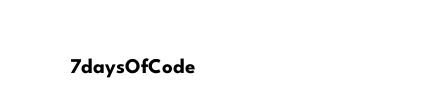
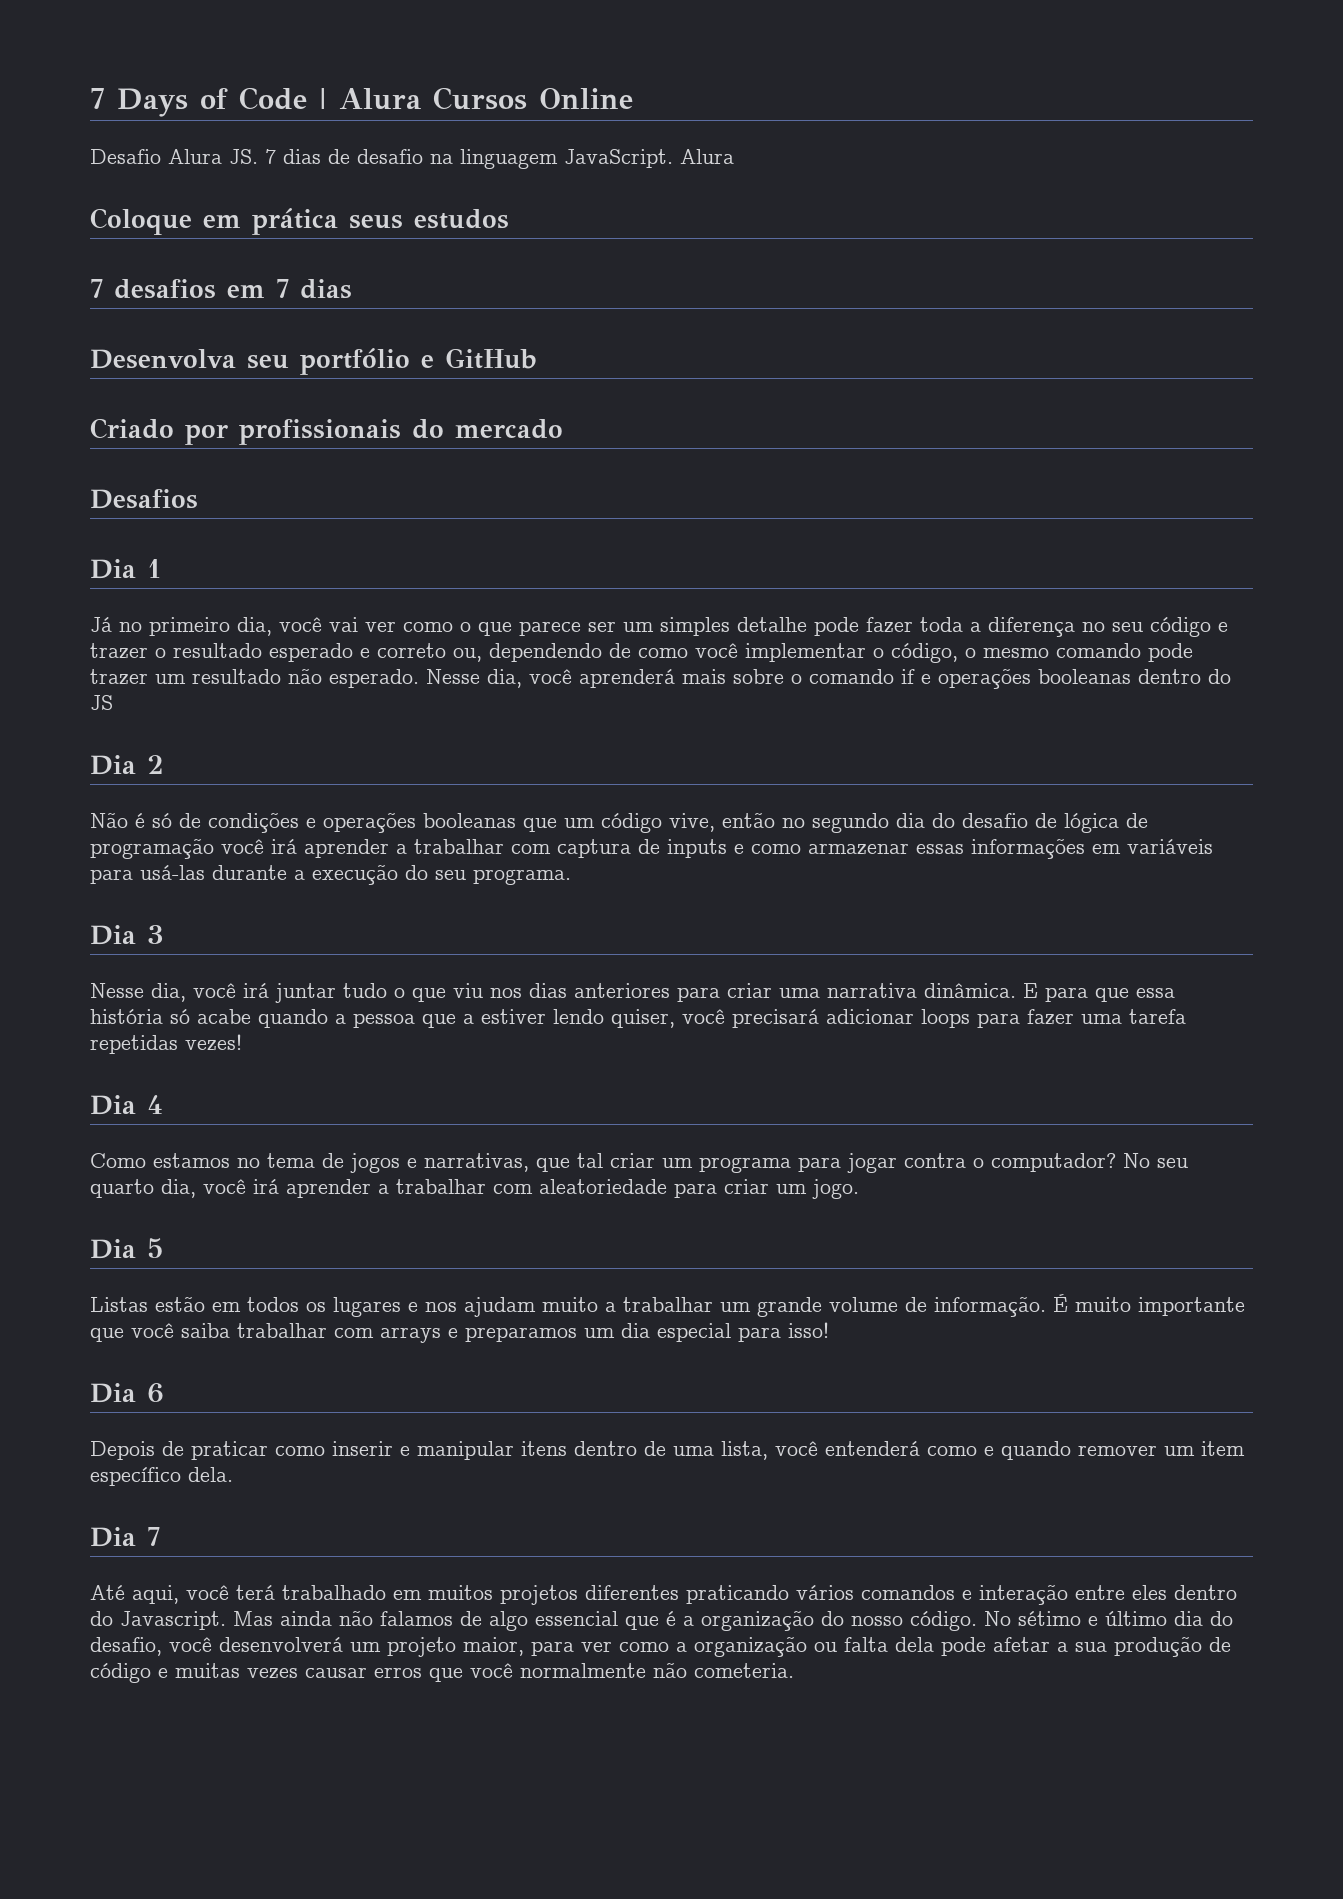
[70,58,195,78] 7daysOfCode -> [90,87,633,117] [90,149,734,169] [90,208,509,235] [90,279,352,299] [90,348,537,375] [90,418,563,445] [90,489,198,509] [90,559,161,579] [90,617,1228,637] [90,643,1193,663] [90,668,1231,689] [90,695,113,710] [90,755,164,775] [90,812,1148,833] [90,838,1213,859] [90,864,571,885] [90,925,164,945] [90,983,1175,1003] [90,1009,1186,1028] [90,1034,242,1054] [90,1095,163,1115] [90,1153,1188,1173] [90,1179,859,1199] [90,1238,163,1259] [90,1294,1245,1317] [90,1322,829,1343] [90,1383,164,1403] [90,1441,1245,1460] [90,1467,233,1486] [90,1527,160,1547] [90,1584,1237,1605] [90,1610,1233,1631] [90,1636,1231,1657] [90,1662,794,1683] 7 Days of Code | Alura Cursos Online // Desafio Alura JS. 7 dias de desafio na linguagem JavaScript. Alura // Coloque em prática seus estudos // 7 desafios em 7 dias // Desenvolva seu portfólio e GitHub // Criado por profissionais do mercado // Desafios // Dia 1 // Já no primeiro dia, você vai ver como o que parece ser um simples detalhe pode fazer toda a diferença no seu código e trazer o resultado esperado e correto ou, dependendo de como você implementar o código, o mesmo comando pode trazer um resultado não esperado. Nesse dia, você aprenderá mais sobre o comando if e operações booleanas dentro do JS // Dia 2 // Não é só de condições e operações booleanas que um código vive, então no segundo dia do desafio de lógica de programação você irá aprender a trabalhar com captura de inputs e como armazenar essas informações em variáveis para usá-las durante a execução do seu programa. // Dia 3 // Nesse dia, você irá juntar tudo o que viu nos dias anteriores para criar uma narrativa dinâmica. E para que essa história só acabe quando a pessoa que a estiver lendo quiser, você precisará adicionar loops para fazer uma tarefa repetidas vezes! // Dia 4 // Como estamos no tema de jogos e narrativas, que tal criar um programa para jogar contra o computador? No seu quarto dia, você irá aprender a trabalhar com aleatoriedade para criar um jogo. // Dia 5 // Listas estão em todos os lugares e nos ajudam muito a trabalhar um grande volume de informação. É muito importante que você saiba trabalhar com arrays e preparamos um dia especial para isso! // Dia 6 // Depois de praticar como inserir e manipular itens dentro de uma lista, você entenderá como e quando remover um item específico dela. // Dia 7 // Até aqui, você terá trabalhado em muitos projetos diferentes praticando vários comandos e interação entre eles dentro do Javascript. Mas ainda não falamos de algo essencial que é a organização do nosso código. No sétimo e último dia do desafio, você desenvolverá um projeto maior, para ver como a organização ou falta dela pode afetar a sua produção de código e muitas vezes causar erros que você normalmente não cometeria.

